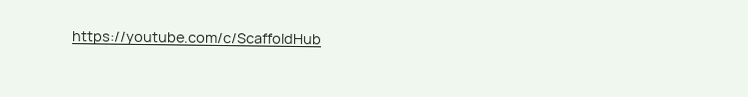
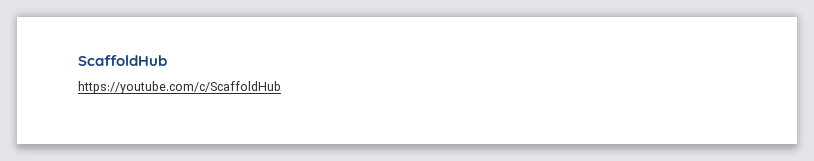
(72, 39) none -> [78,55,167,66] ScaffoldHub //

